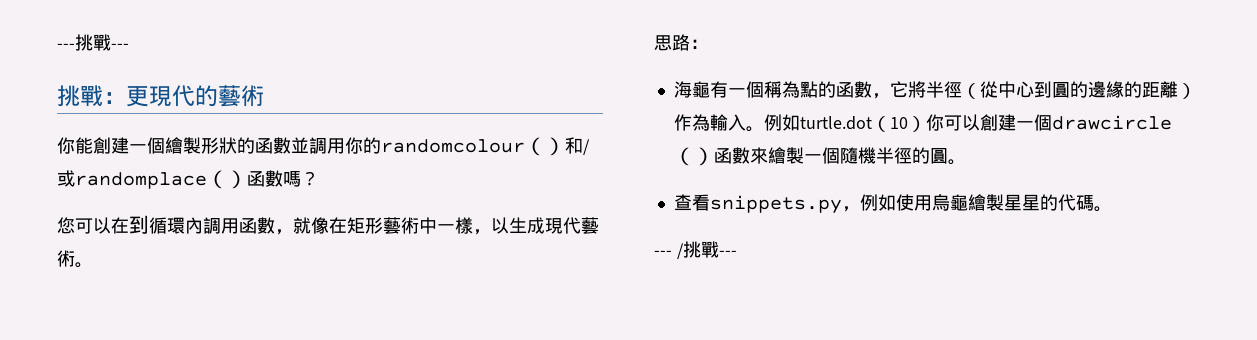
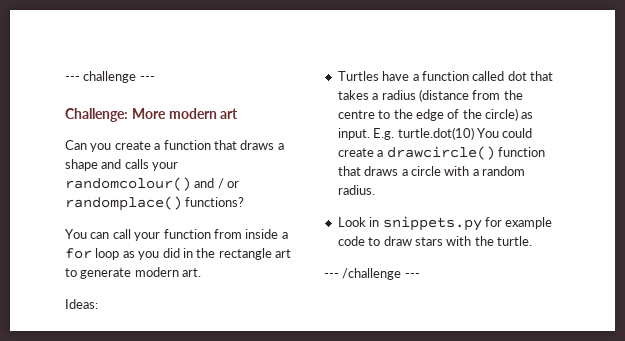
[57,34,111,51] ---挑戰 -> [65,71,137,83] --- challenge
[57,85,264,107] [57,137,590,156] [57,170,319,189] [57,215,599,235] [57,250,93,268] [654,34,708,51] [673,81,1196,99] [673,114,1172,132] [673,147,966,166] [673,194,1112,214] [654,241,719,259] 挑戰：更現代的藝術 // 你能創建一個繪製形狀的函數並調用你的randomcolour（）和/或randomplace（）函數嗎？ // 您可以在到循環內調用函數，就像在矩形藝術中一樣，以生成現代藝術。 // 思路： // 海龜有一個稱為點的函數，它將半徑（從中心到圓的邊緣的距離）作為輸入。例如turtle.dot（10）你可以創建一個drawcircle（）函數來繪製一個隨機半徑的圓。 // 查看snippets.py，例如使用烏龜繪製星星的代碼。 // --- /挑戰 -> [65,108,239,122] [65,140,284,152] [65,159,179,171] [65,177,240,191] [65,196,245,211] [65,229,288,241] [65,248,291,260] [65,267,202,279] [65,299,98,309] [337,71,553,81] [337,89,523,102] [337,108,534,121] [337,127,533,140] [337,146,545,160] [337,166,525,176] [337,185,375,195] [337,216,553,231] [337,236,532,246] [324,268,402,280] Challenge: More modern art // Can you create a function that draws a shape and calls your randomcolour() and / or randomplace() functions? // You can call your function from inside a for loop as you did in the rectangle art to generate modern art. // Ideas: // Turtles have a function called dot that takes a radius (distance from the centre to the edge of the circle) as input. E.g. turtle.dot(10) You could create a drawcircle() function that draws a circle with a random radius. // Look in snippets.py for example code to draw stars with the turtle. // --- /challenge

